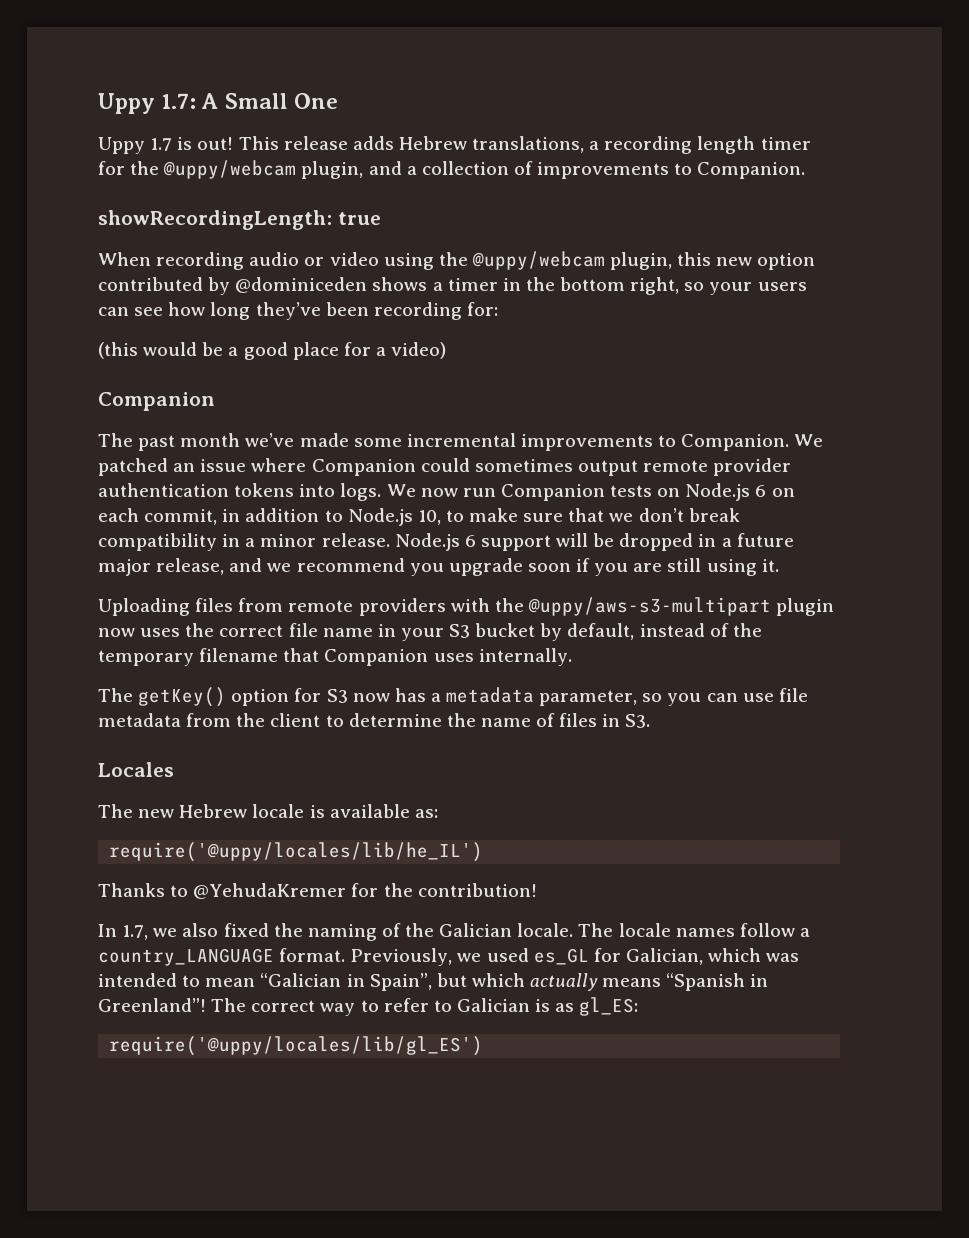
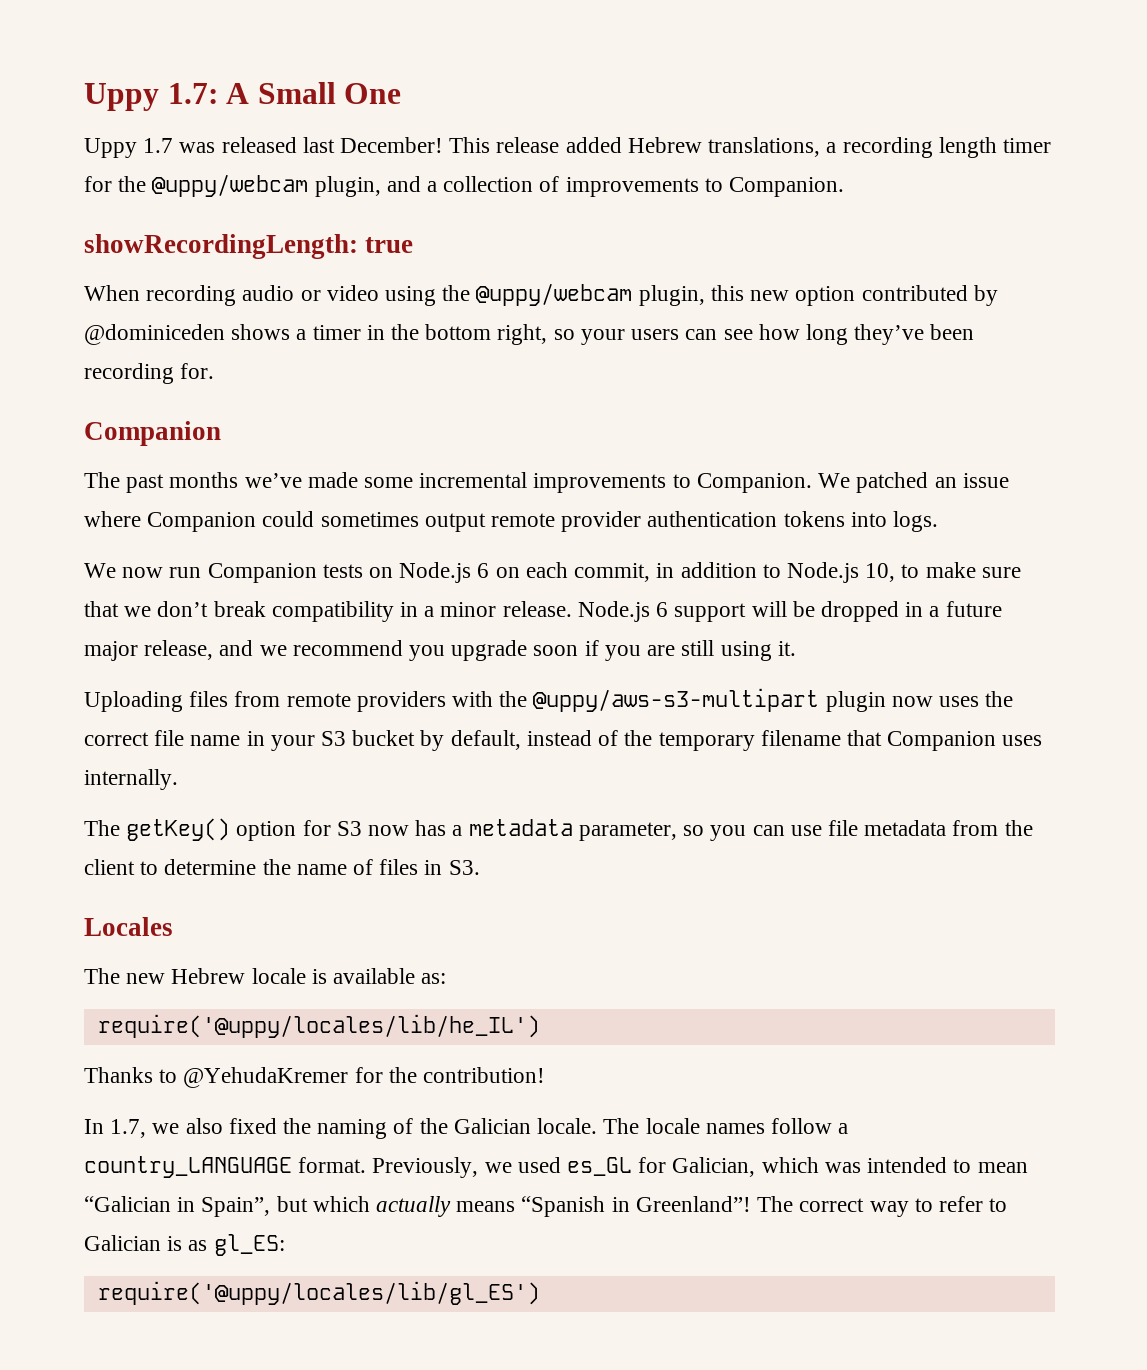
[177,137,234,150] is out! -> [179,137,444,153] was released last December!
[352,136,394,150] adds -> [565,137,622,153] added
[466,302,498,316] [98,342,447,360] for: // (this would be a good place for a video) -> [180,363,215,379] for.
[180,433,241,447] month -> [169,472,239,488] months
(382, 492) none -> (939, 521) //

